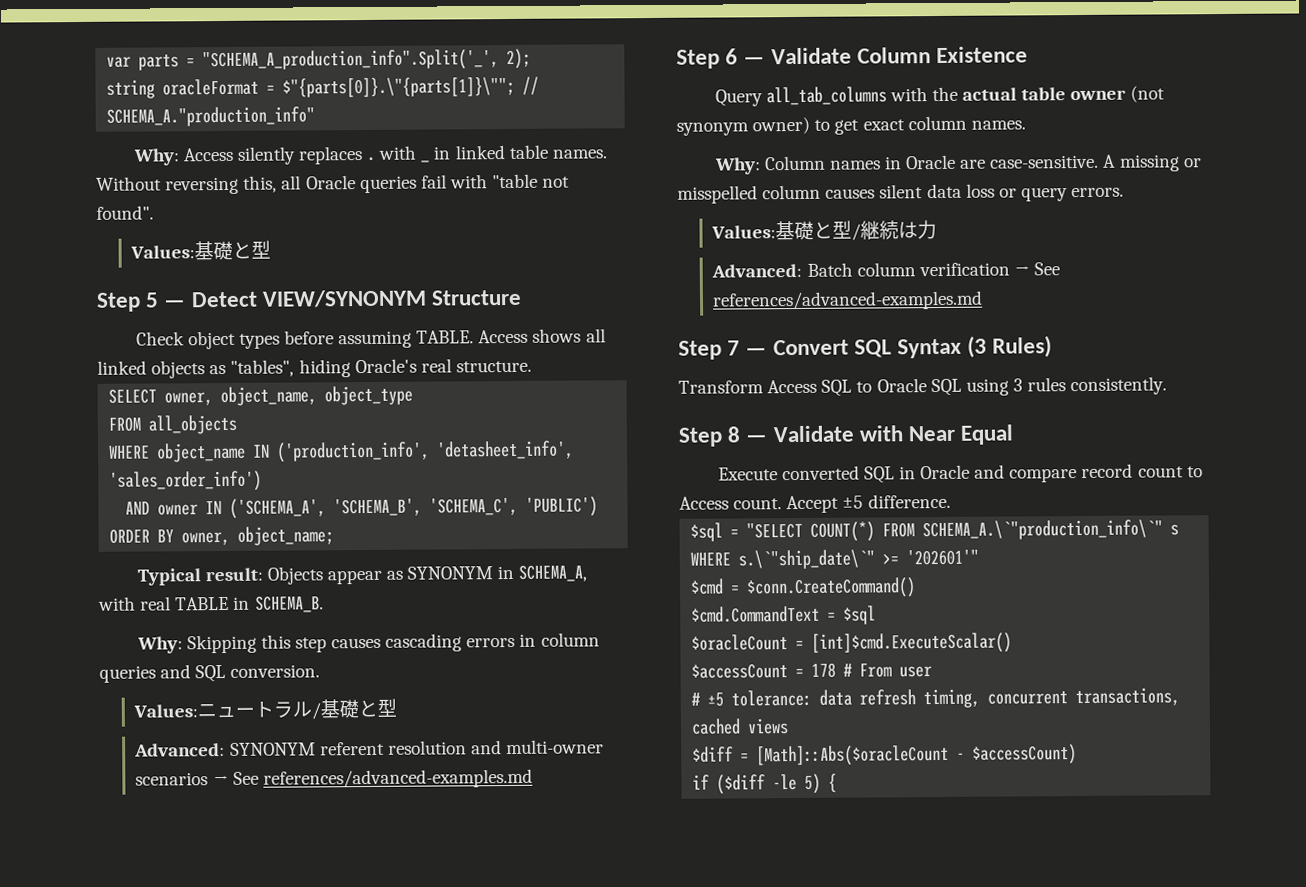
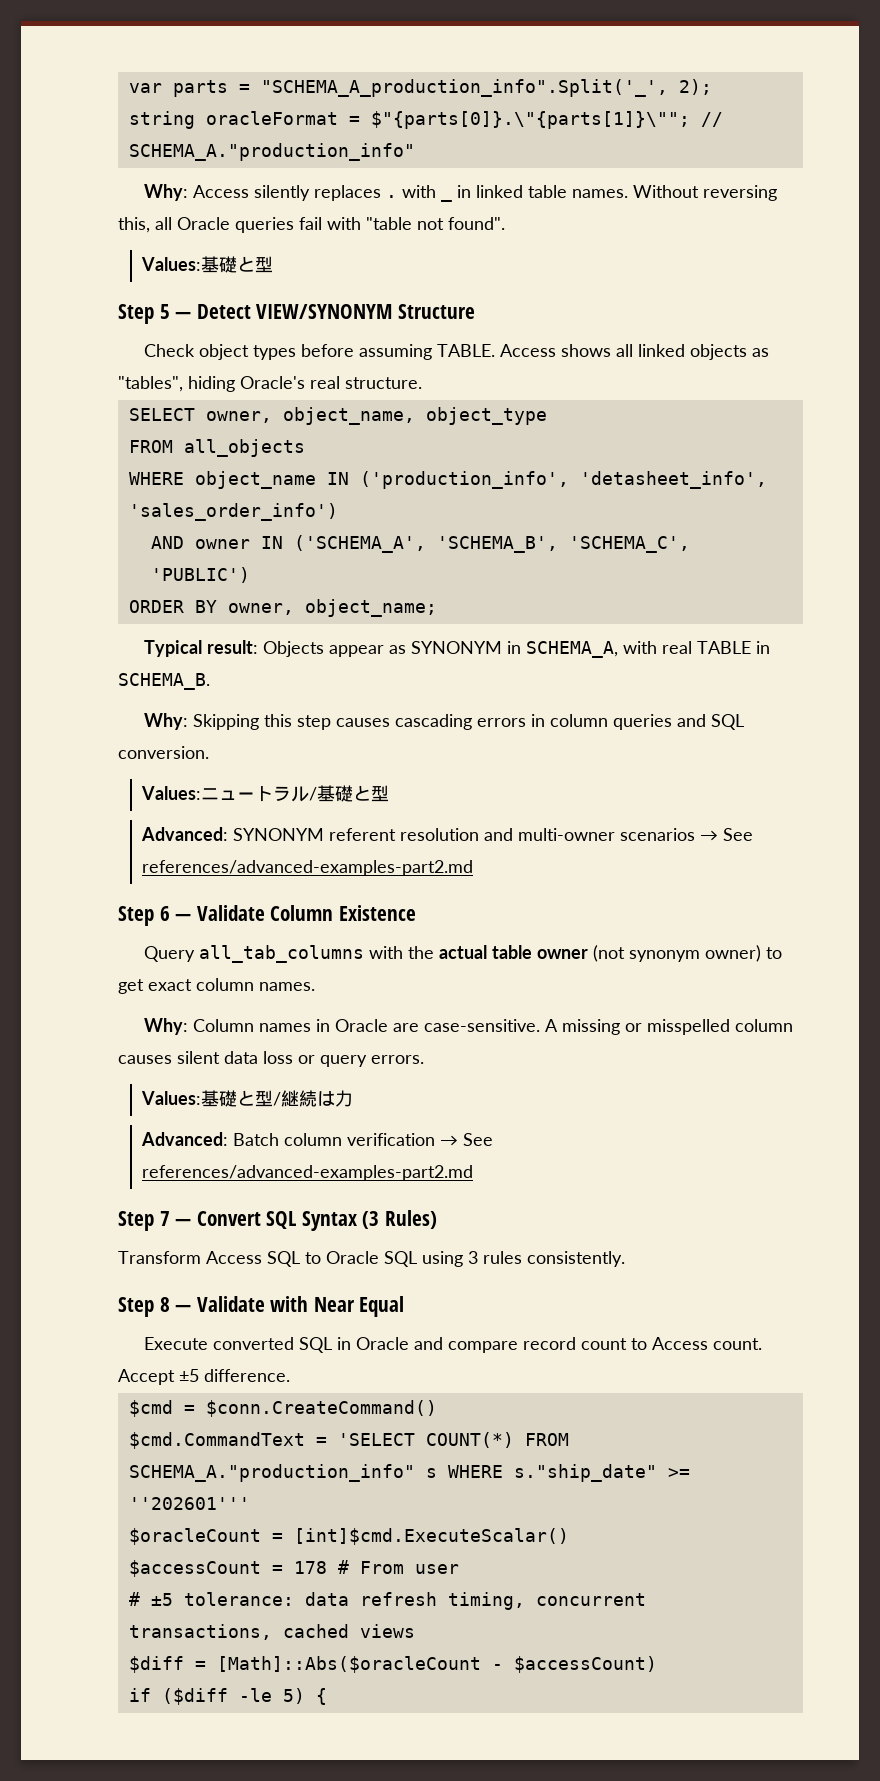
[262,768,533,789] references/advanced-examples.md -> [142,860,474,876] references/advanced-examples-part2.md
[712,290,984,311] references/advanced-examples.md -> [142,1165,474,1181] references/advanced-examples-part2.md
[690,519,1180,542] [690,549,980,570] // $sql = "SELECT COUNT(*) FROM SCHEMA_A.\`"production_info\`" s WHERE s.\`"ship_date\`" >= '202601'" -> (290, 1375) none
[843,605,877,625] $sql -> [337,1432,569,1448] [128,1464,690,1482] [128,1497,250,1510] 'SELECT COUNT(*) FROM SCHEMA_A."production_info" s WHERE s."ship_date" >= ''202601'''

